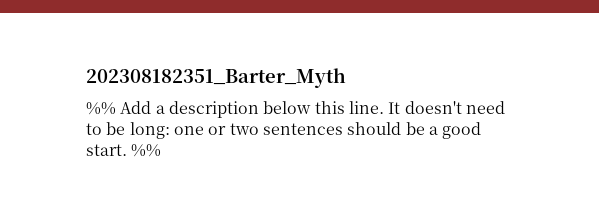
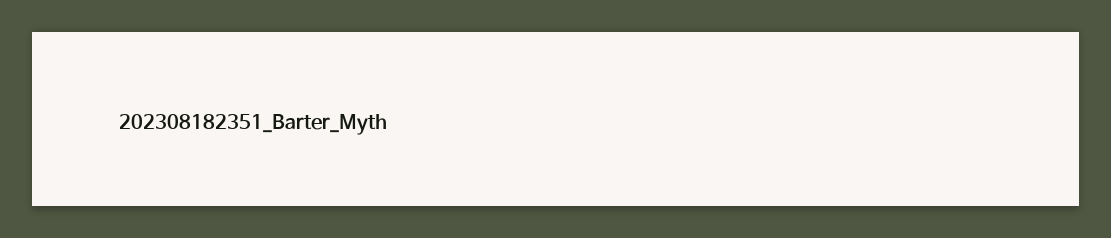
[86,101,505,118] [86,122,482,139] [86,144,162,157] // %% Add a description below this line. It doesn't need to be long: one or two sentences should be a good start. %% -> (387, 124) none

